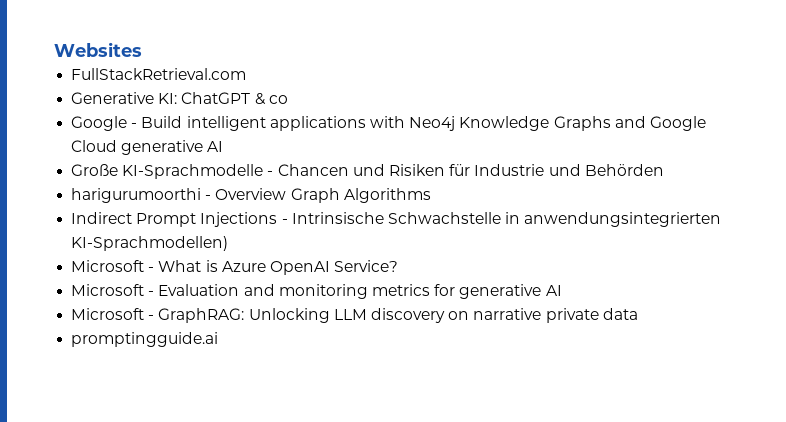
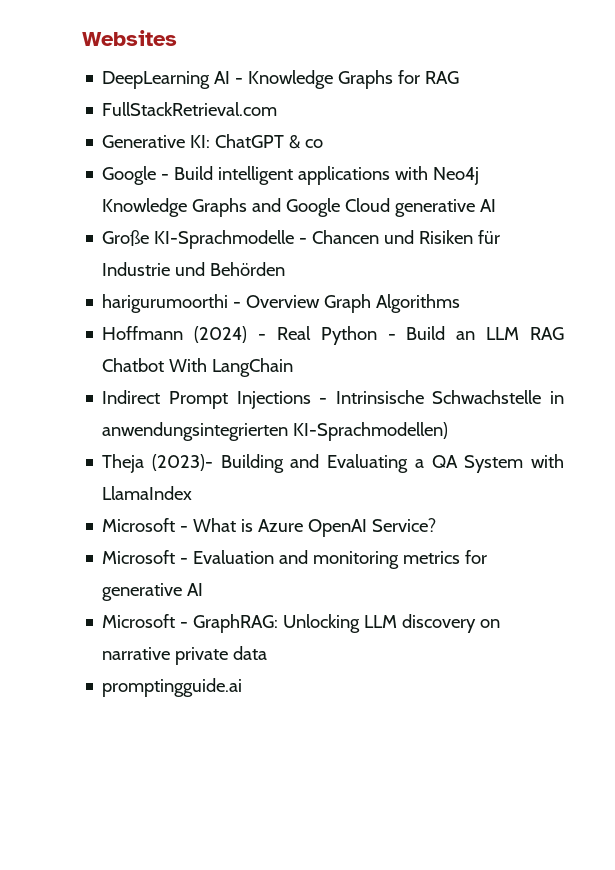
(142, 49) none -> [102,70,460,89] // DeepLearning AI - Knowledge Graphs for RAG
(431, 195) none -> [102,326,565,345] [102,358,294,377] // Hoffmann (2024) - Real Python - Build an LLM RAG Chatbot With LangChain
(229, 243) none -> [102,454,564,473] [102,486,193,500] // Theja (2023)- Building and Evaluating a QA System with LlamaIndex

